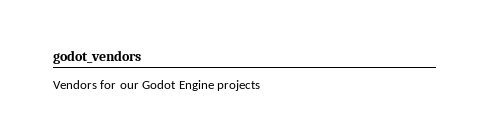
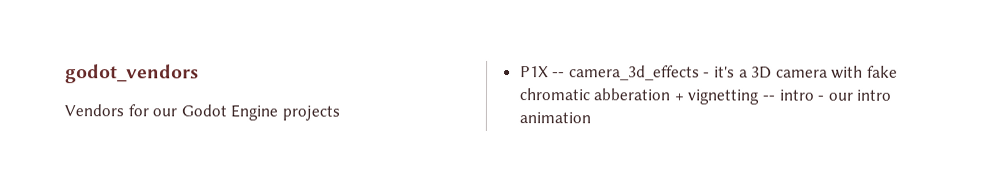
(260, 85) none -> [519,65,899,81] [518,88,893,105] [518,112,591,124] // P1X -- camera_3d_effects - it's a 3D camera with fake chromatic abberation + vignetting -- intro - our intro animation

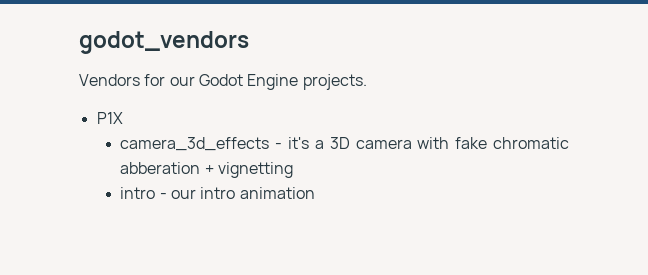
[281,105,340,121] projects -> [302,74,367,90] projects.
[552,72,566,78] -- -> (123, 118) //
[762,95,776,101] -- -> (294, 170) //

